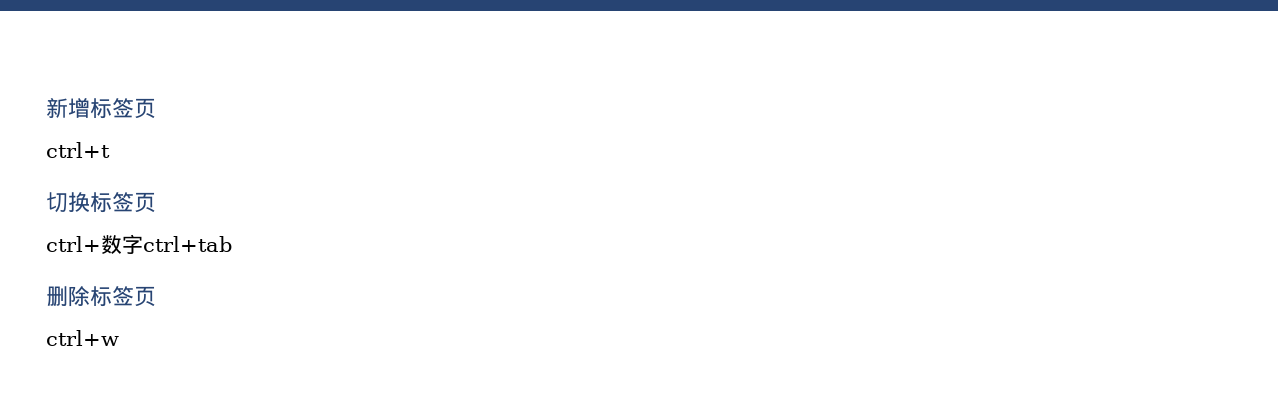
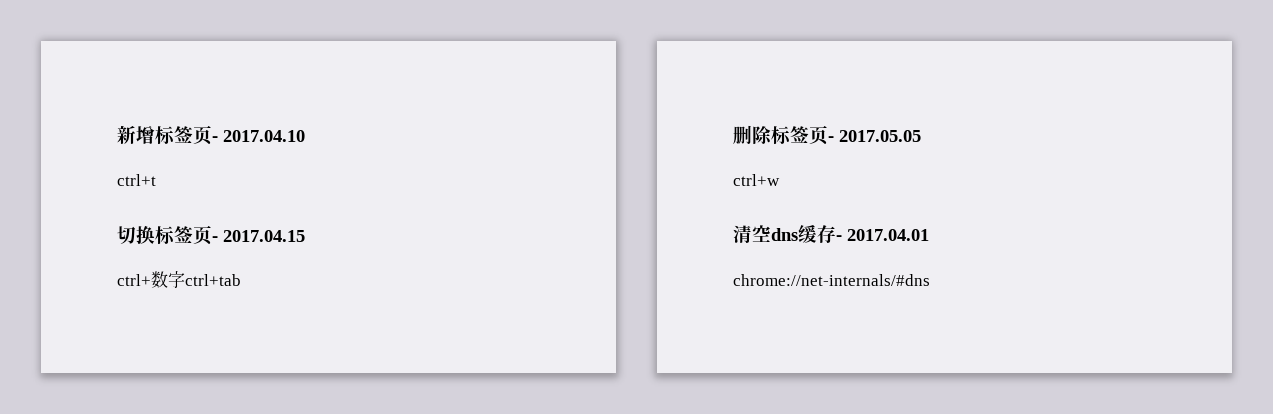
(156, 108) none -> [212,130,305,142] - 2017.04.10
(156, 202) none -> [212,230,305,242] - 2017.04.15
(156, 296) none -> [828,130,921,142] - 2017.05.05
(119, 338) none -> [733,225,929,243] [733,274,930,286] // 清空dns缓存- 2017.04.01 // chrome://net-internals/#dns

